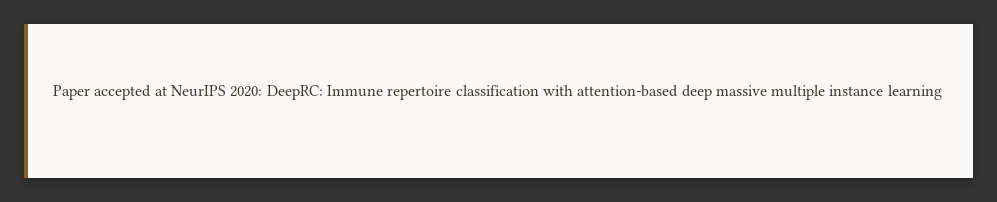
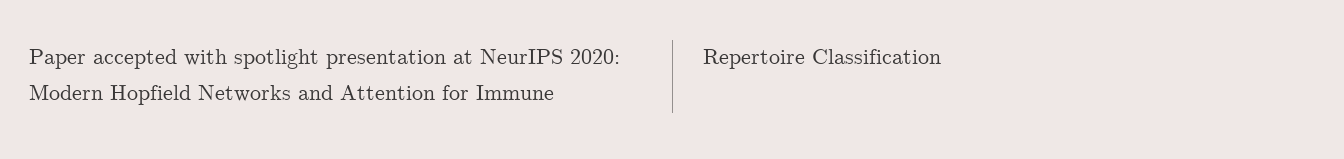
[154,85,942,100] at NeurIPS 2020: DeepRC: Immune repertoire classification with attention-based deep massive multiple instance learning -> [184,49,620,69] [29,84,554,105] [703,49,941,69] with spotlight presentation at NeurIPS 2020: Modern Hopfield Networks and Attention for Immune Repertoire Classification

